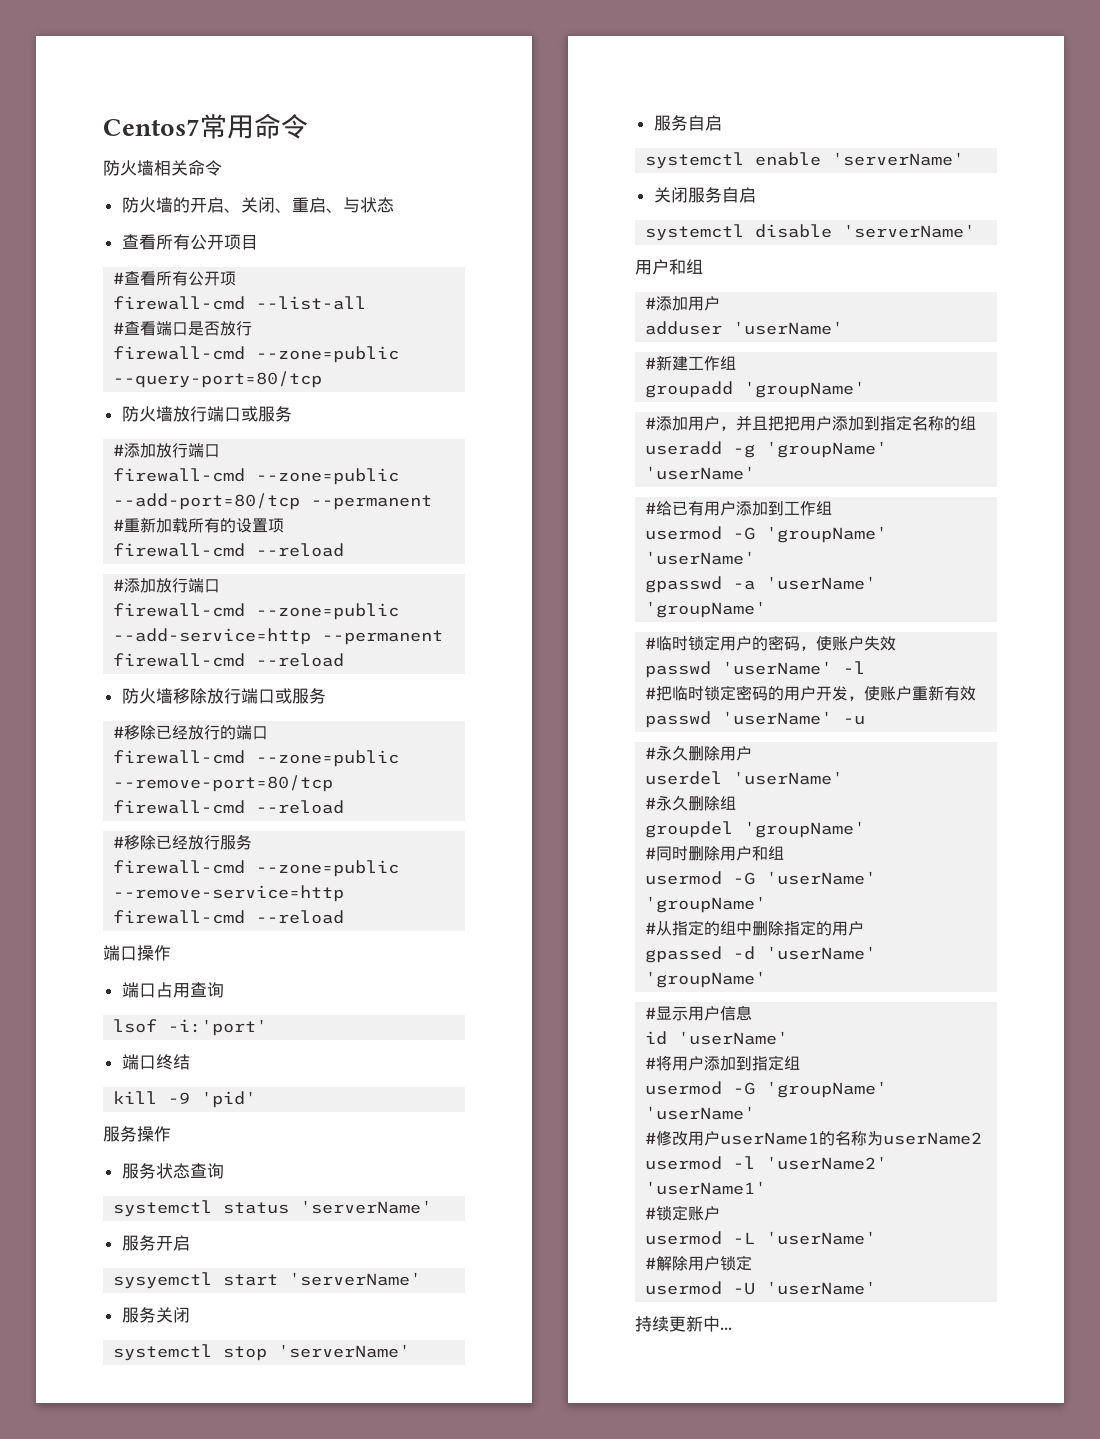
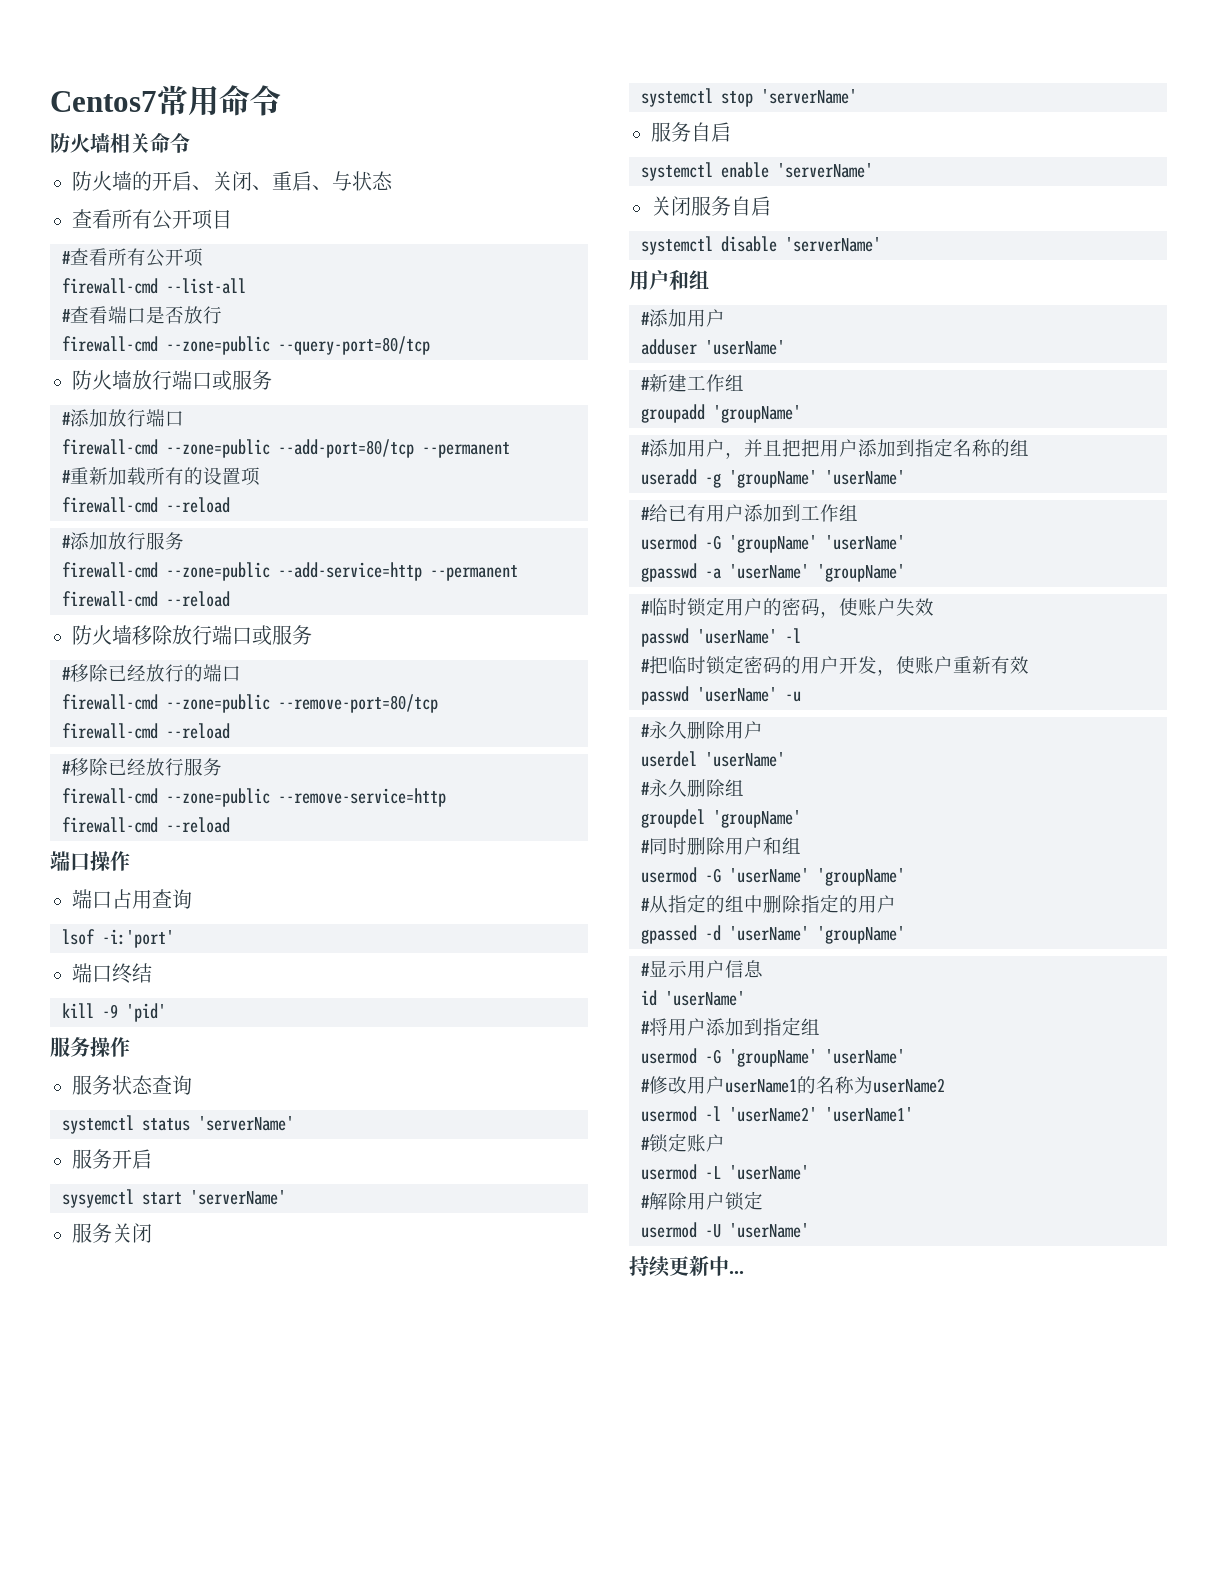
[188,578,221,593] 端口 -> [146,532,184,550] 服务

